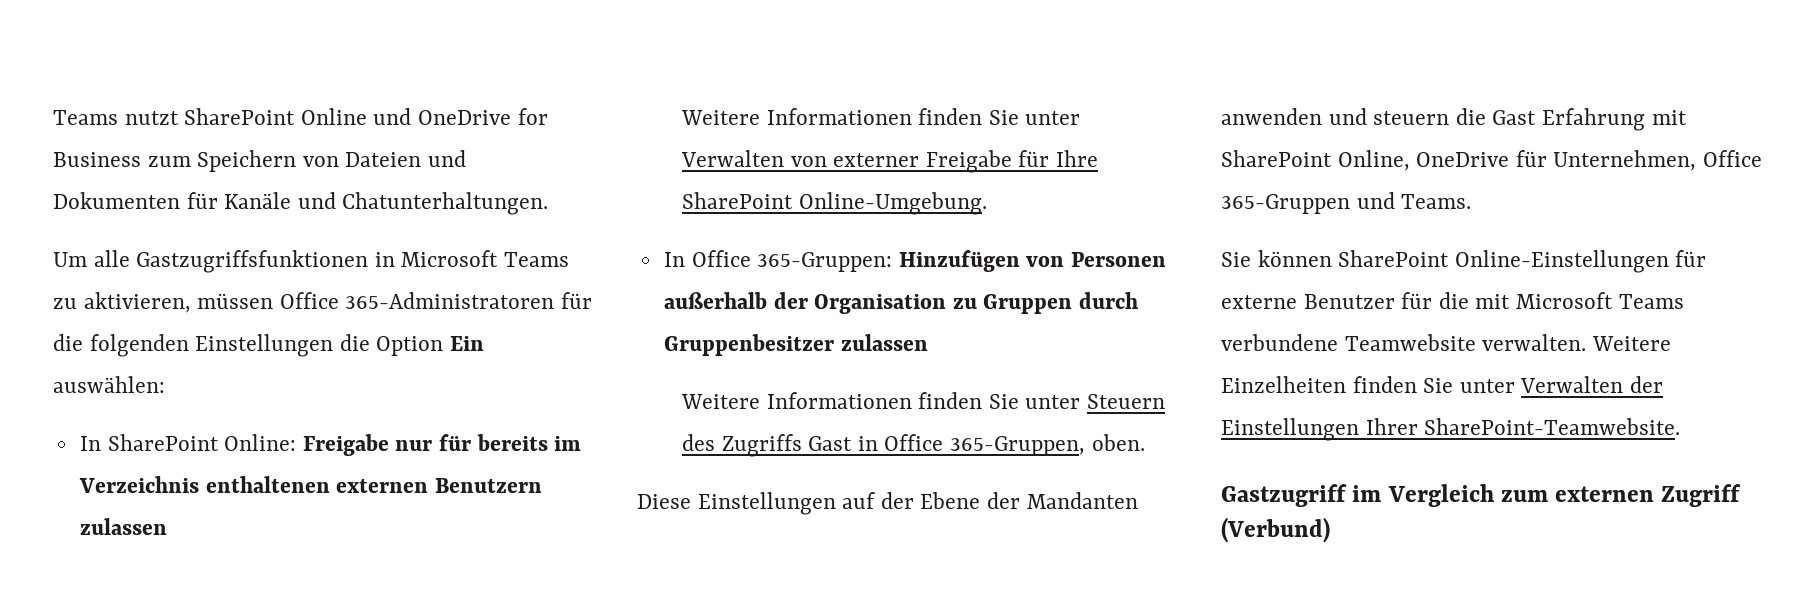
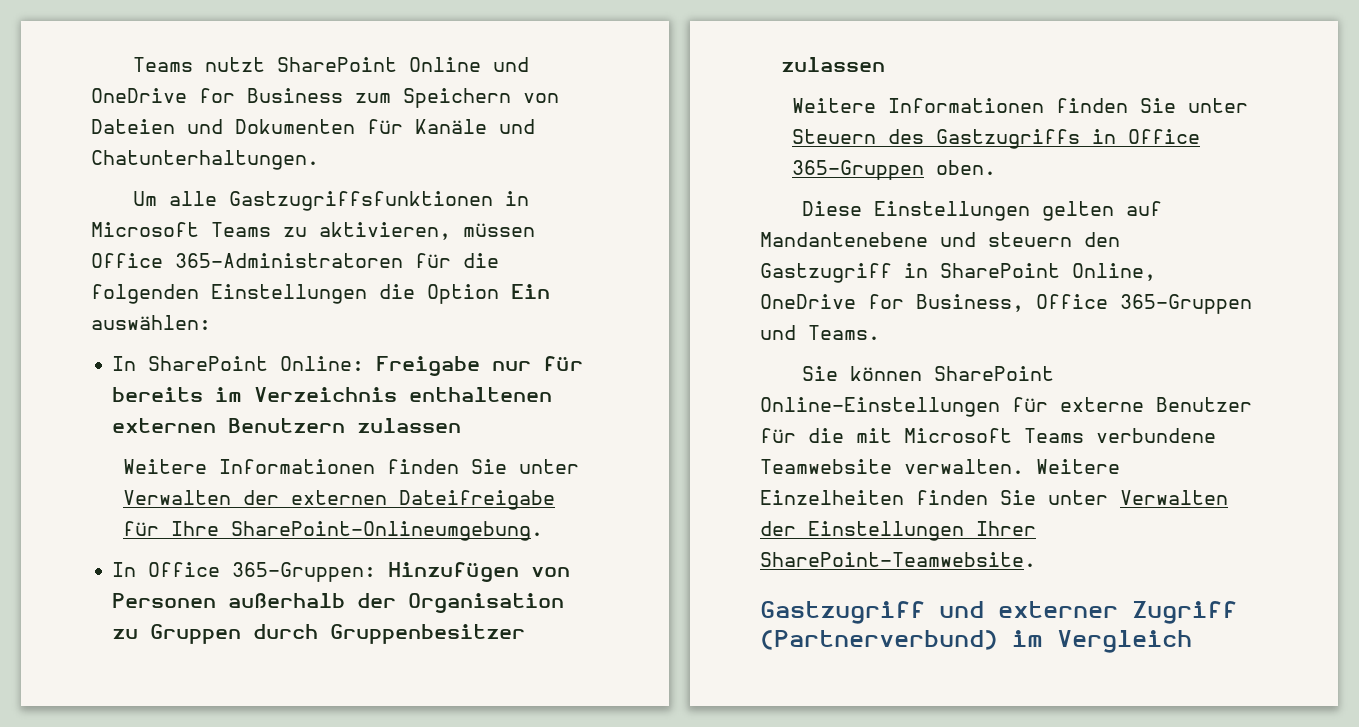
[790,150,1099,173] [681,192,987,215] von externer Freigabe für Ihre SharePoint Online-Umgebung. -> [243,490,556,510] [123,521,544,541] der externen Dateifreigabe für Ihre SharePoint-Onlineumgebung.
[721,434,853,457] Zugriffs Gast -> [936,129,1081,149] Gastzugriffs
[950,436,1086,456] 365-Gruppen, -> [792,160,925,180] 365-Gruppen
[842,492,1138,509] [1221,108,1687,131] auf der Ebene der Mandanten anwenden und steuern die Gast Erfahrung mit -> [1042,201,1163,221] [760,232,1120,247] [760,263,928,283] gelten auf Mandantenebene und steuern den Gastzugriff in
[1515,150,1697,171] für Unternehmen, -> [868,294,1024,312] for Business,
[1352,484,1742,507] [1221,517,1330,543] im Vergleich zum externen Zugriff (Verbund) -> [939,601,1237,624] [760,630,1192,653] und externer Zugriff (Partnerverbund) im Vergleich

